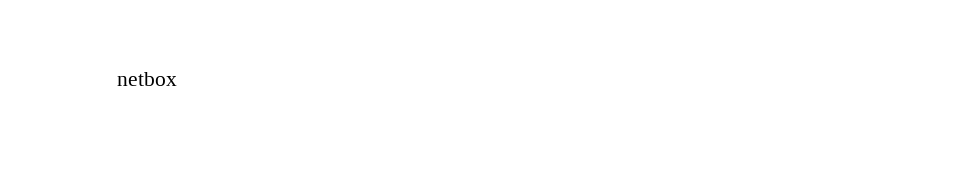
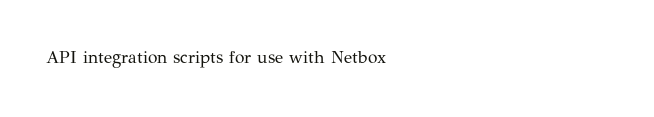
[117,72,177,86] netbox -> [46,51,386,68] API integration scripts for use with Netbox

